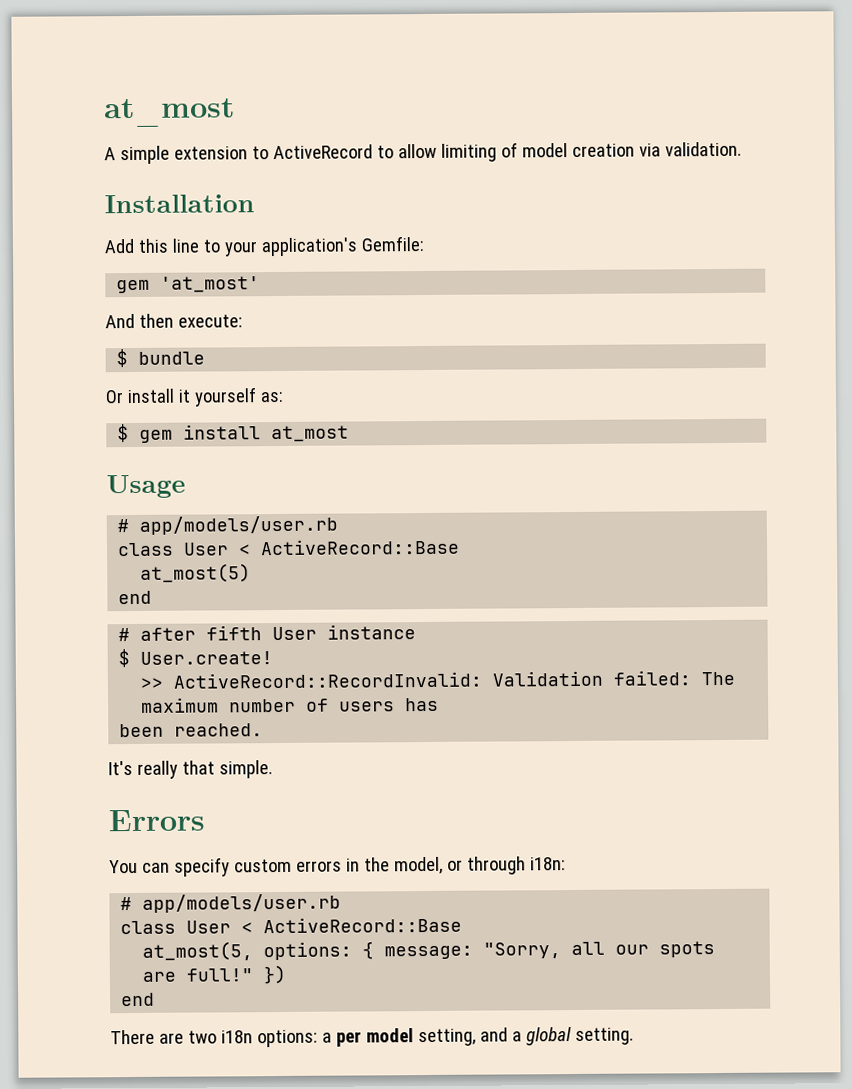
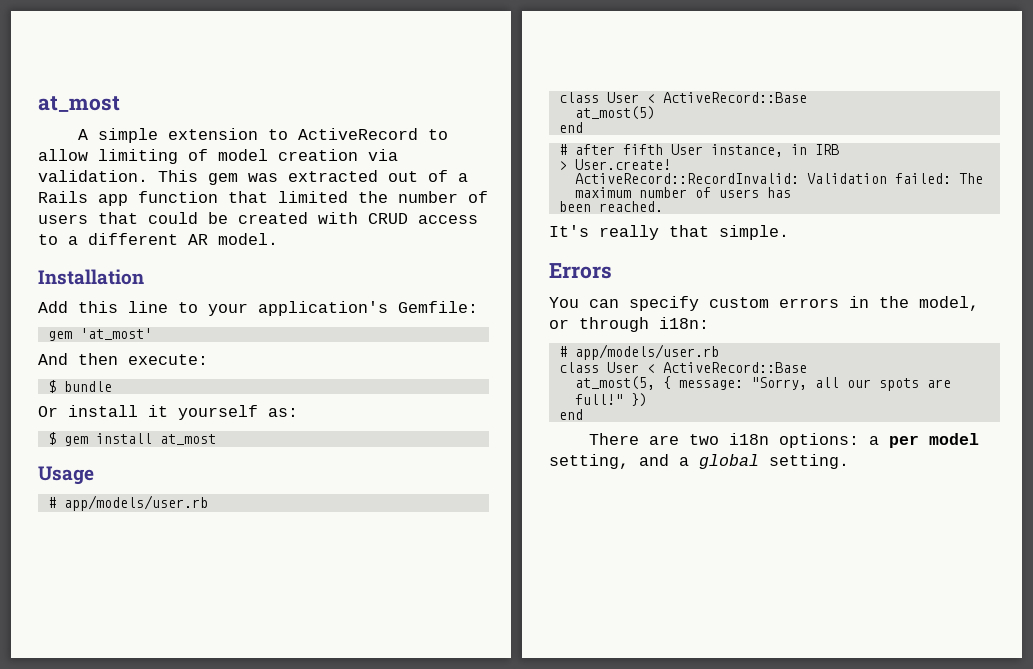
(742, 149) none -> [158,170,468,185] [38,191,488,206] [38,212,478,224] [38,233,278,245] This gem was extracted out of a Rails app function that limited the number of users that could be created with CRUD access to a different AR model.
[327,624,417,640] [118,649,131,668] instance // $ -> [710,144,839,157] [558,161,567,170] instance, in IRB // >
[140,677,164,689] >> -> (671, 164) none
[263,941,353,961] options: -> (655, 383) none

